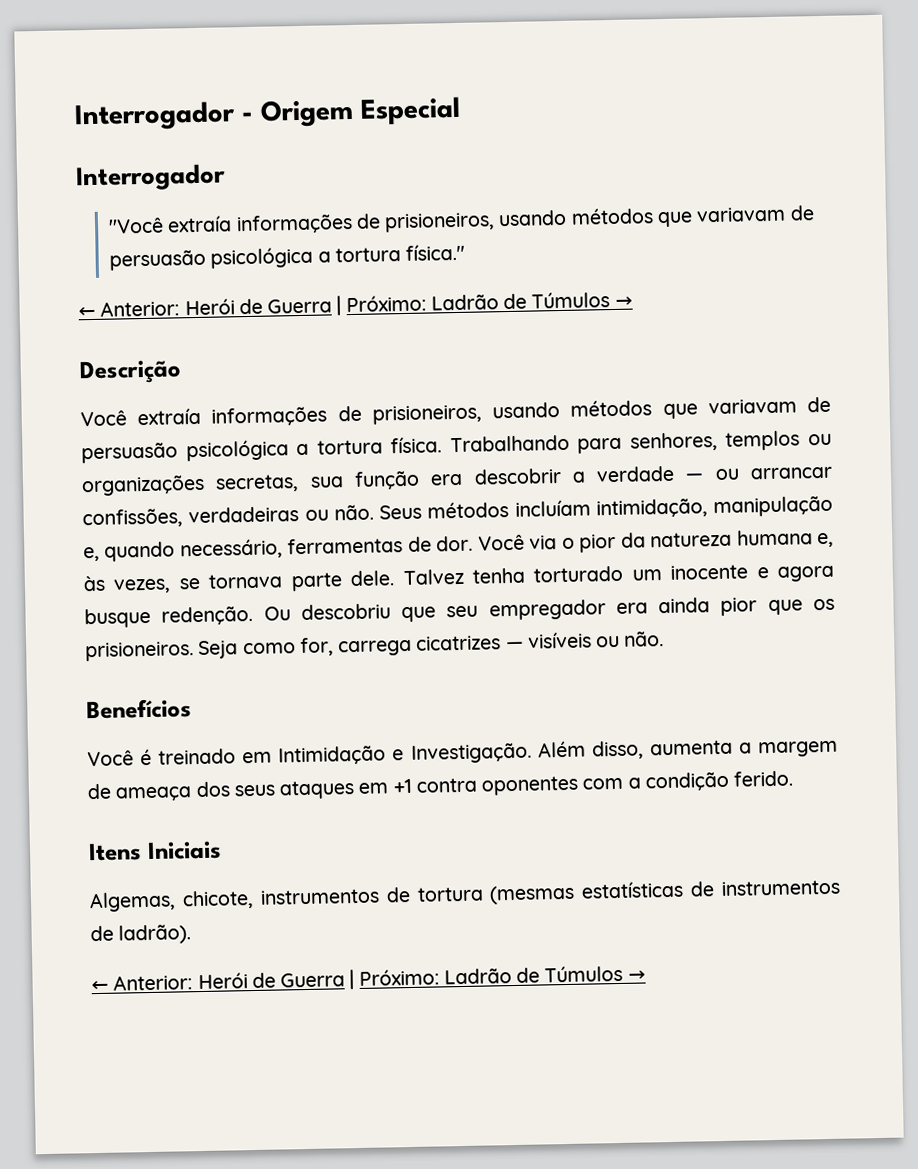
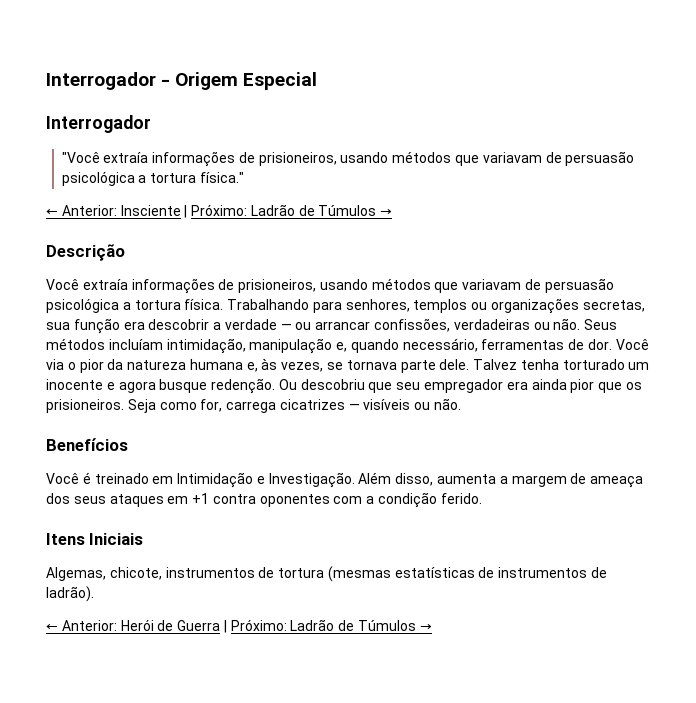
[184,298,333,316] Herói de Guerra -> [120,205,181,216] Insciente

